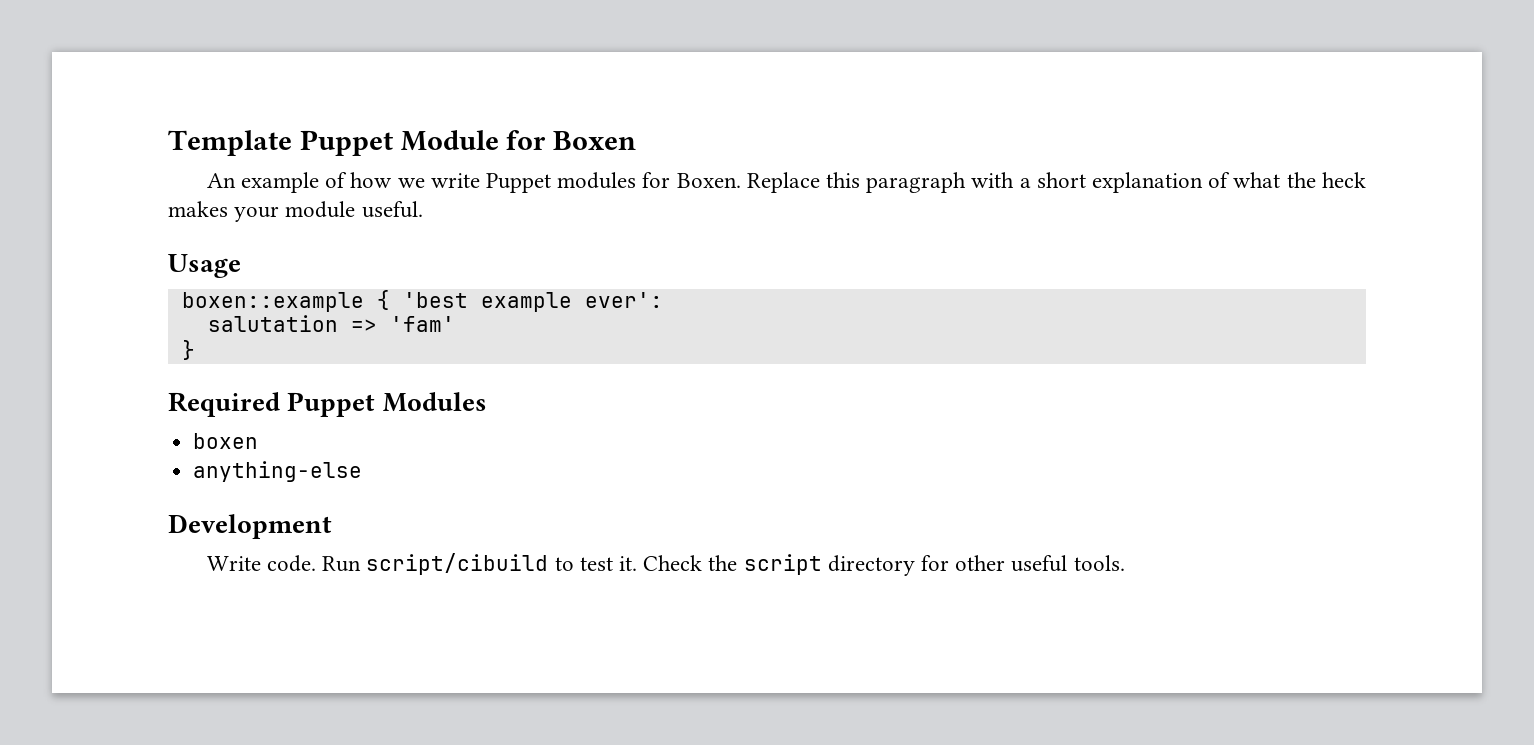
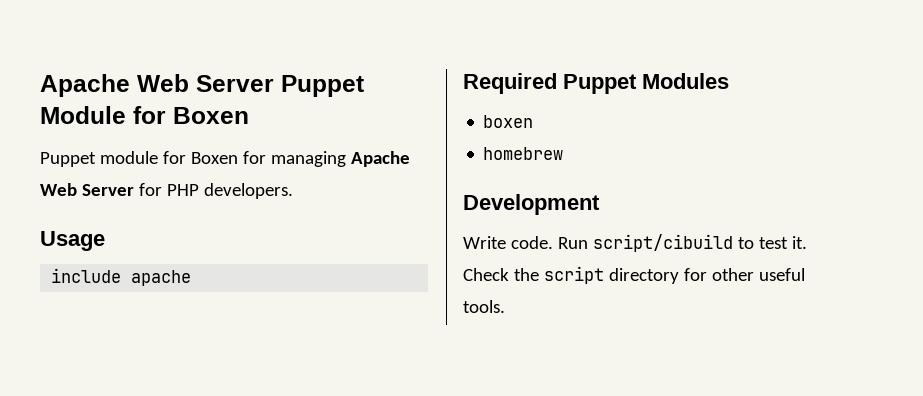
[168,130,292,156] Template -> [40,74,274,97] Apache Web Server
[206,172,1366,193] [168,201,423,222] [168,254,241,278] [181,290,663,312] [207,315,455,332] [181,340,195,360] An example of how we write Puppet modules for Boxen. Replace this paragraph with a short explanation of what the heck makes your module useful. // Usage // boxen::example { 'best example ever': // salutation => 'fam' // } -> [40,151,410,167] [40,183,293,199] [40,231,105,251] [51,268,192,286] Puppet module for Boxen for managing Apache Web Server for PHP developers. // Usage // include apache
[193,461,363,482] anything-else -> [483,147,564,160] homebrew

